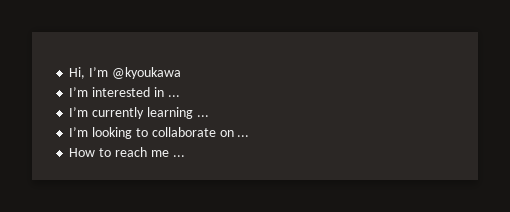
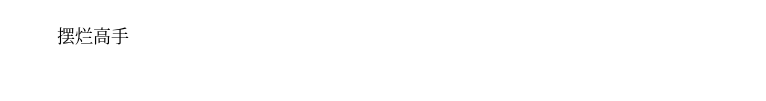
[69,67,181,79] [69,87,180,97] [69,107,209,119] [69,127,250,139] [69,147,185,157] Hi, I’m @kyoukawa // I’m interested in ... // I’m currently learning ... // I’m looking to collaborate on ... // How to reach me ... -> [57,27,129,46] 摆烂高手

